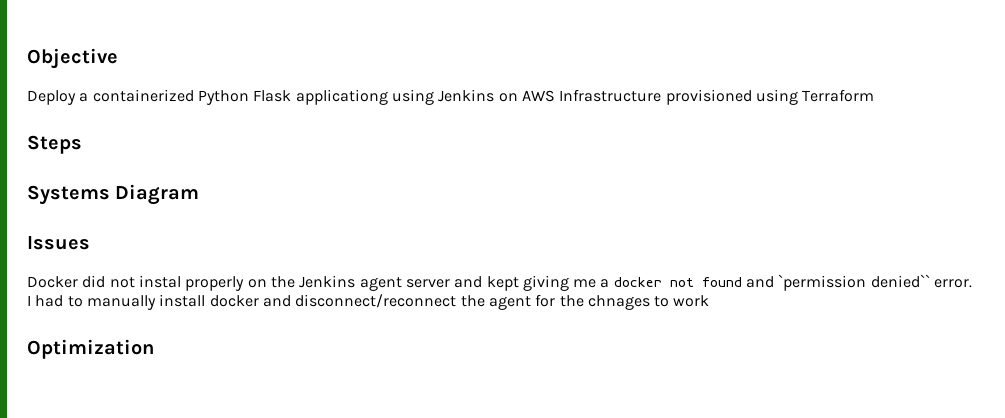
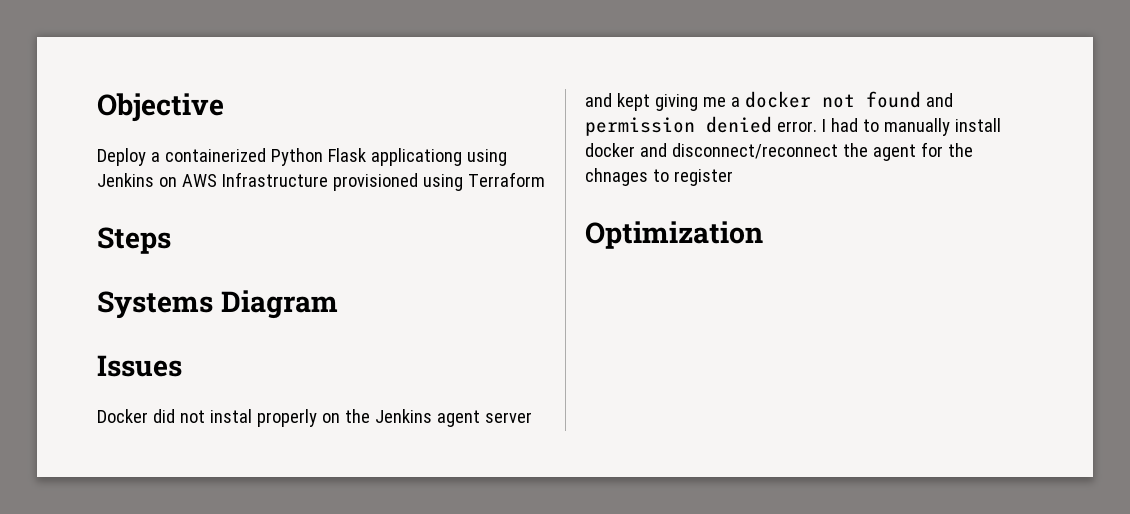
[778,274,930,291] `permission denied`` -> [585,116,772,136] permission denied
[673,295,710,307] work -> [673,169,733,186] register

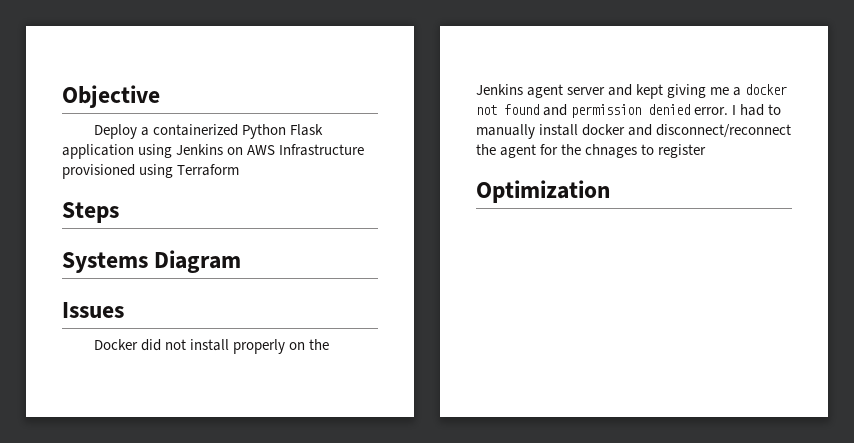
[370,148,462,166] applicationg -> [62,144,134,159] application
[209,409,252,423] instal -> [190,339,230,351] install

